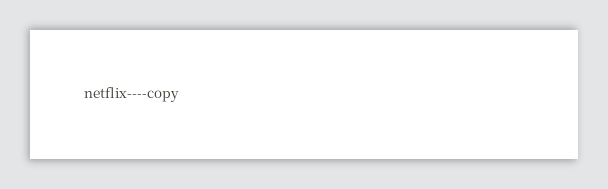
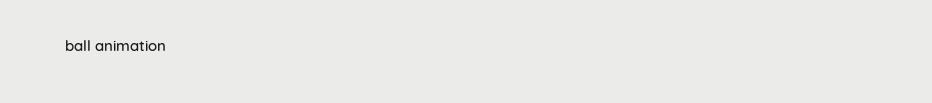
[84,87,179,102] netflix----copy -> [65,40,167,51] ball animation

